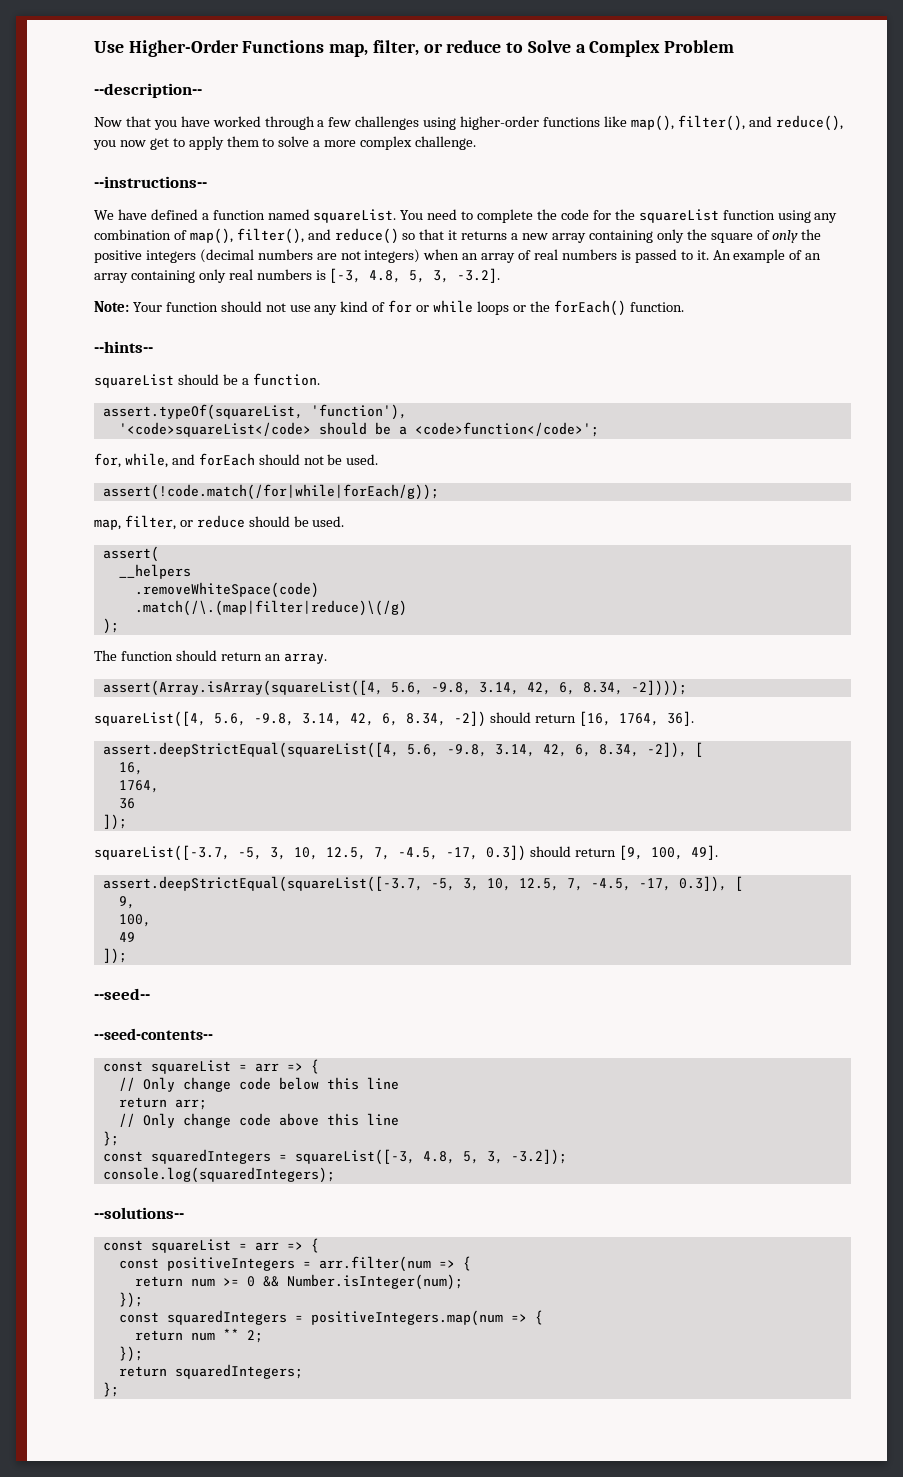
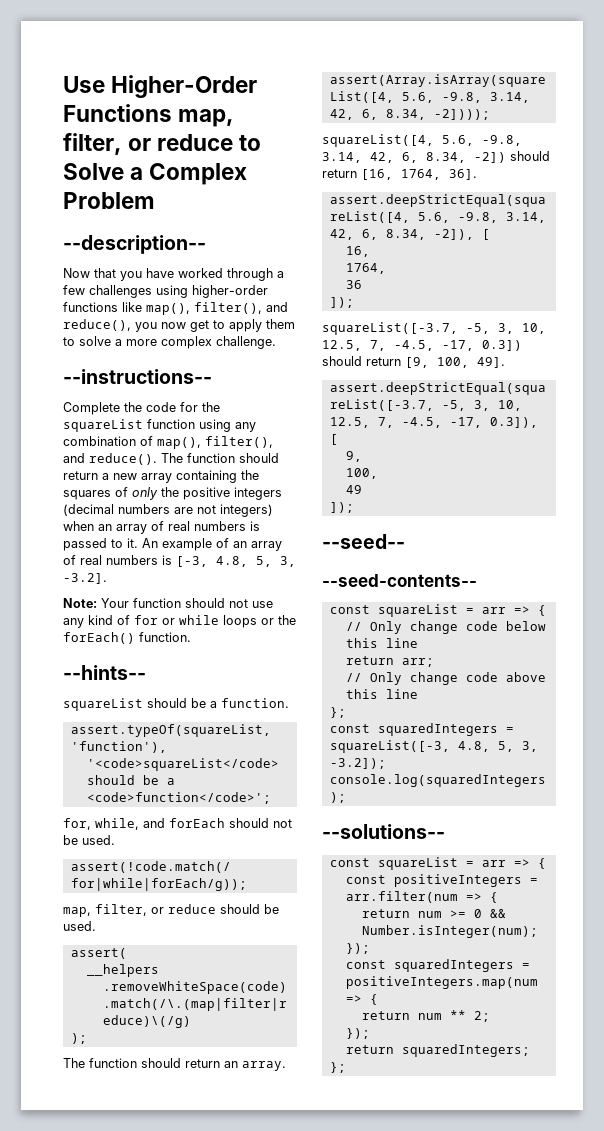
[94,209,534,223] We have defined a function named squareList. You need to complete -> [63,402,120,415] Complete
[334,228,508,244] reduce() so that it returns -> [89,453,279,465] [63,471,98,480] reduce(). The function should return
[656,229,753,243] only the square -> [241,470,259,480] [63,490,111,500] the squares
[130,269,226,283] containing only -> [63,555,76,565] of

